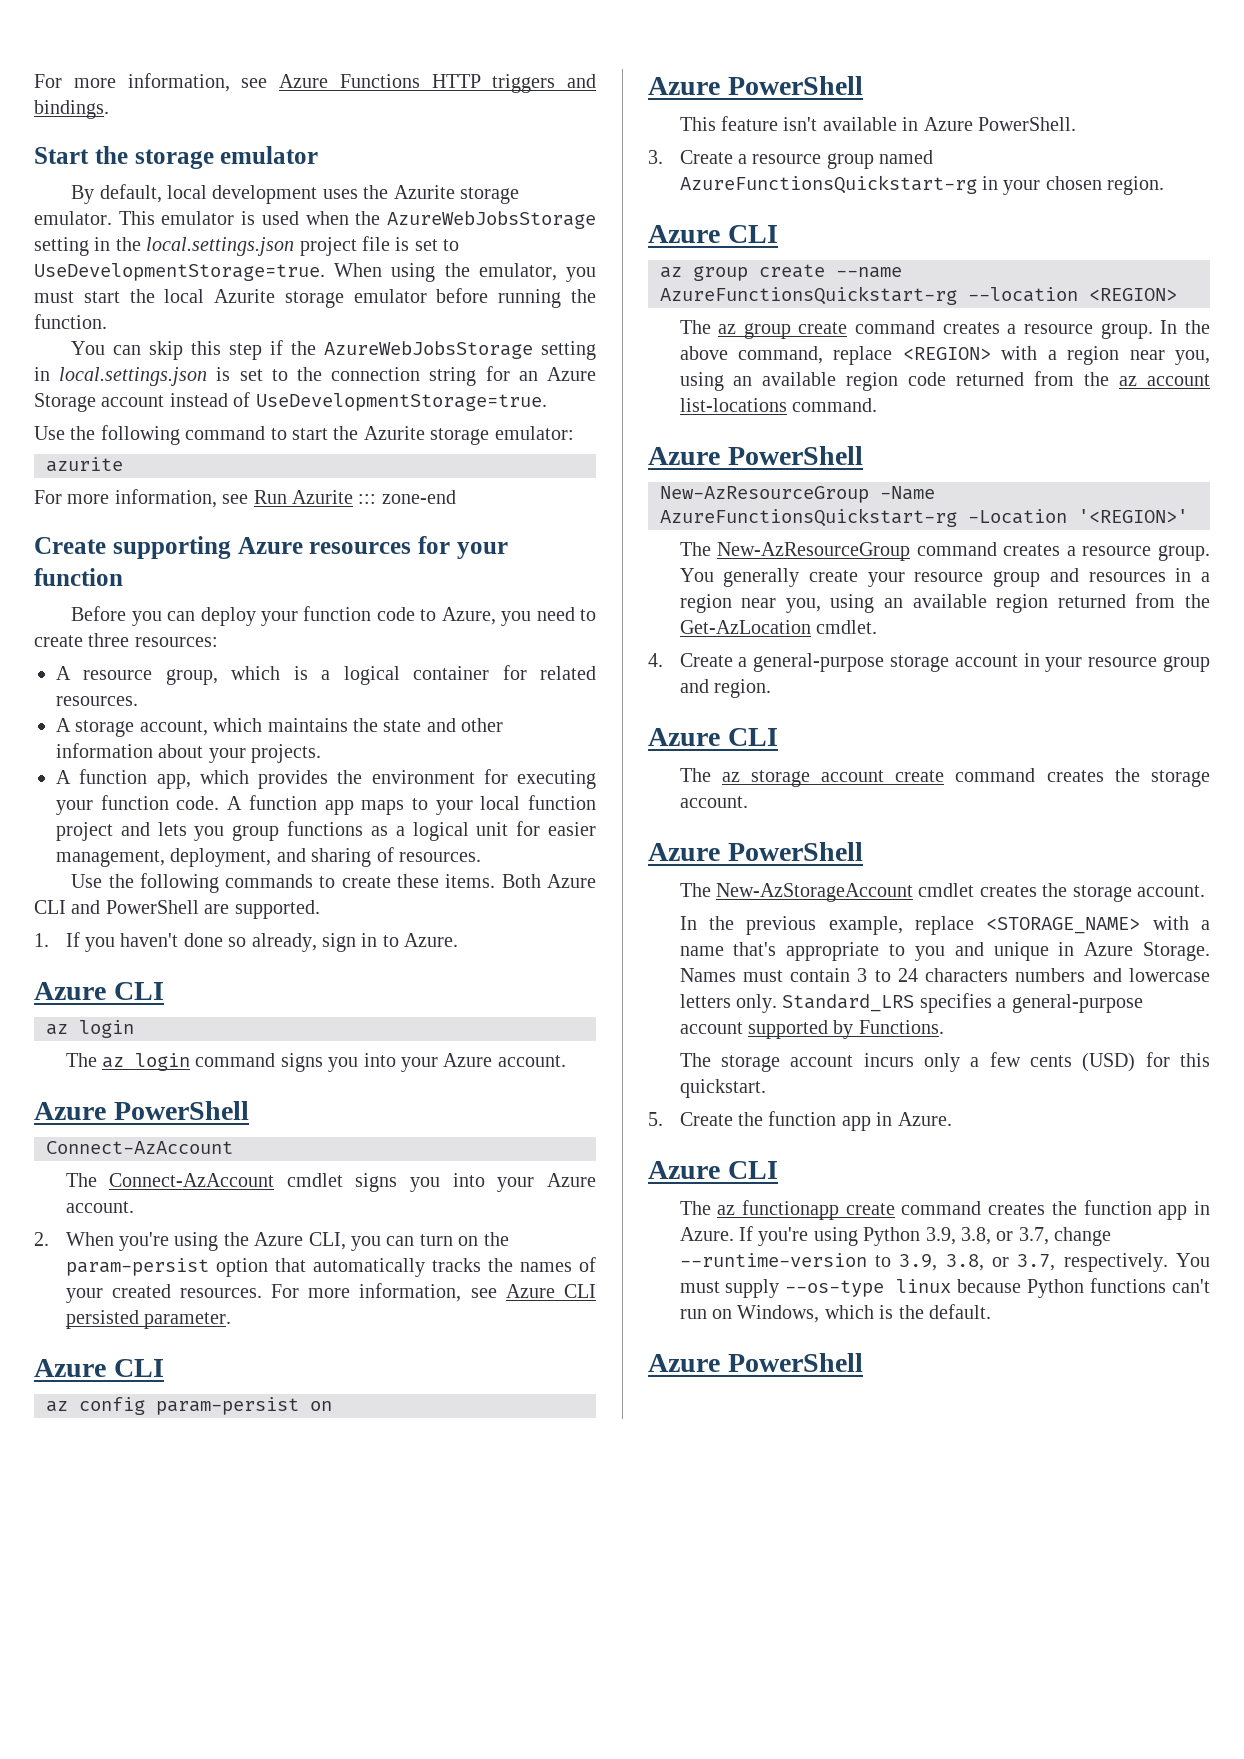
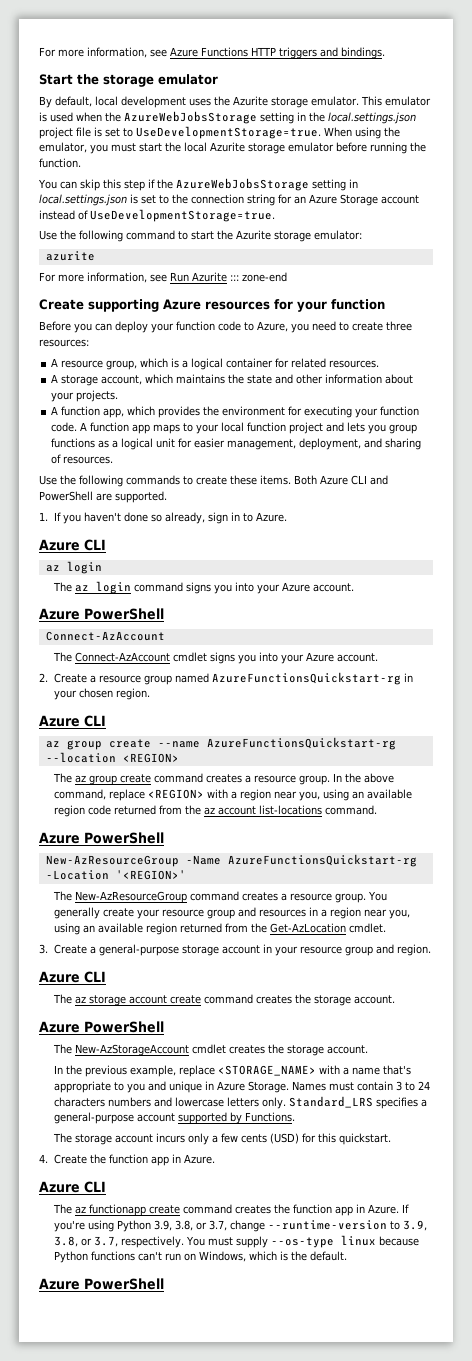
[65,1232,509,1251] [65,1257,597,1277] [65,1283,596,1303] [65,1310,231,1329] [34,1359,164,1377] [46,1397,332,1415] [648,76,863,95] [679,116,1076,131] [648,150,663,164] When you're using the Azure CLI, you can turn on the param-persist option that automatically tracks the names of your created resources. For more information, see Azure CLI persisted parameter. // Azure CLI // az config param-persist on // Azure PowerShell // This feature isn't available in Azure PowerShell. // 3. -> (48, 677) none
[648,653,663,667] 4. -> [39,944,48,954] 3.
[648,1112,663,1126] 5. -> [39,1154,48,1163] 4.

